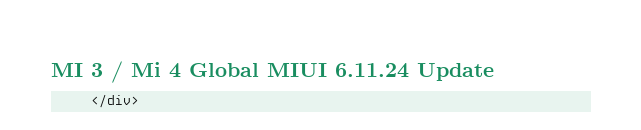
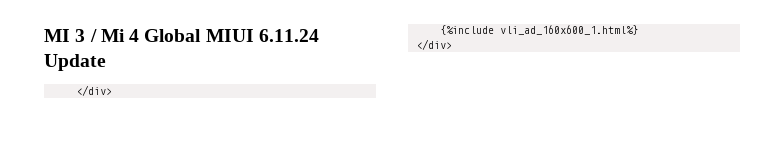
(139, 101) none -> [439,25,638,35] [415,39,452,50] // {%include vli_ad_160x600_1.html%} // </div>

